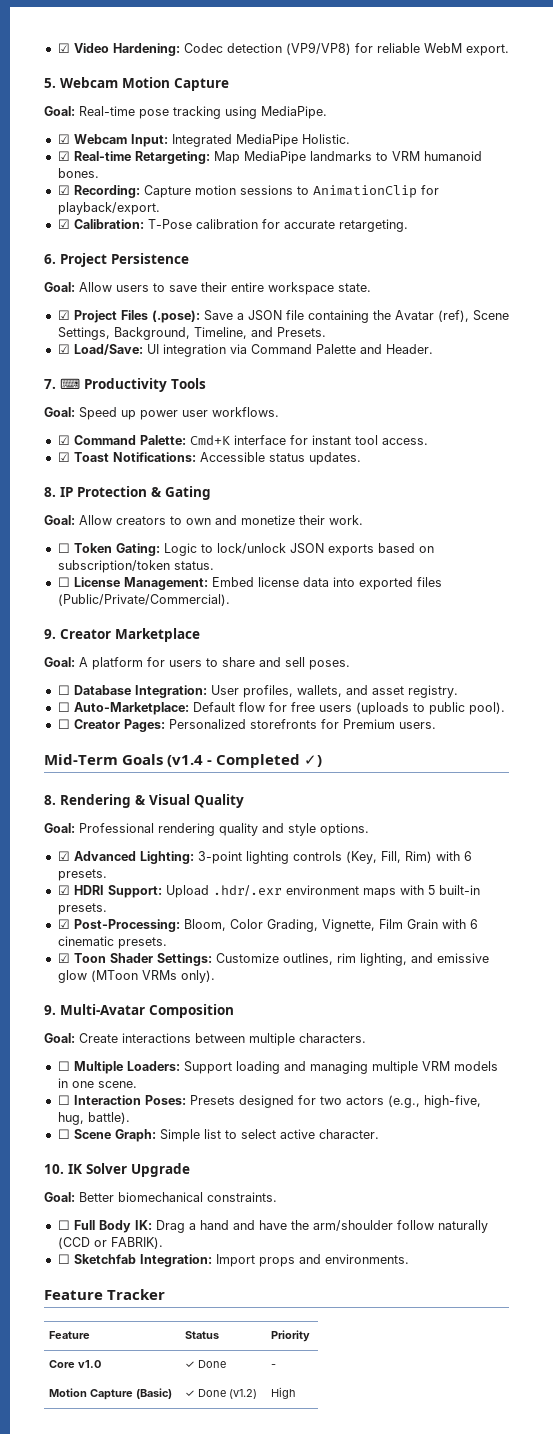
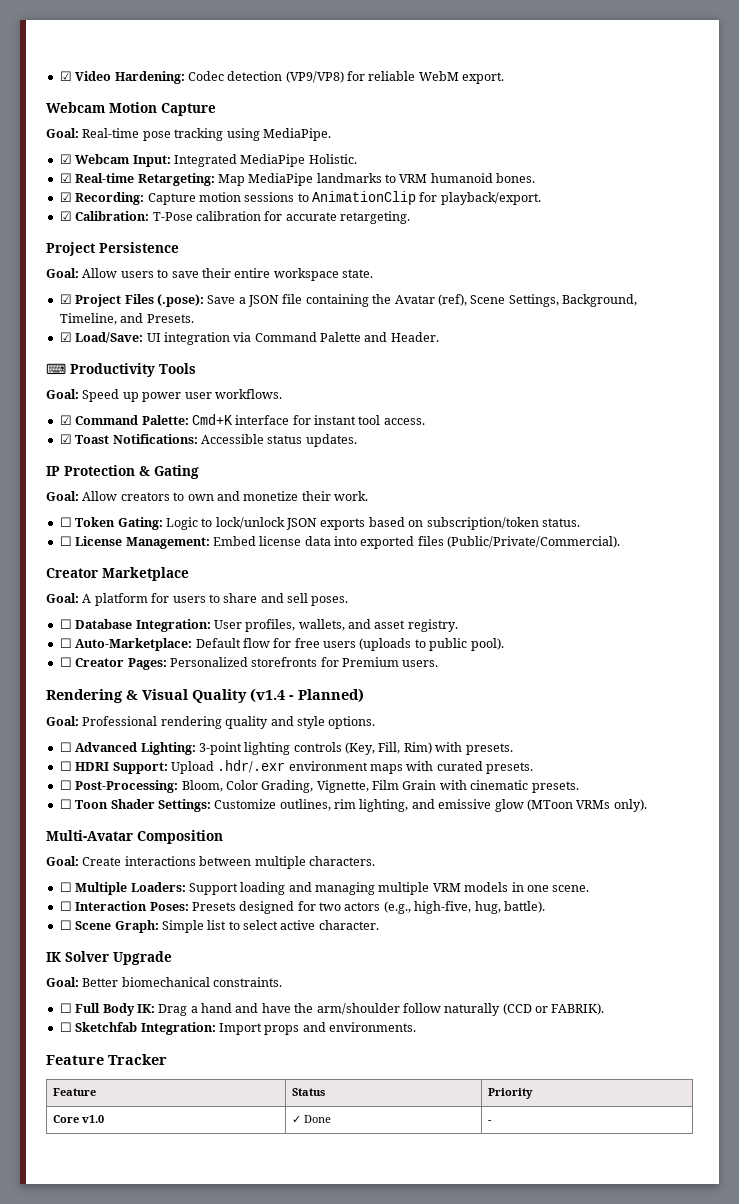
[44,78,56,88] 5. -> (505, 78) none
[44,254,56,264] 6. -> (410, 217) none
[44,379,56,389] 7. -> (439, 337) none
[44,487,56,497] 8. -> (357, 440) none
[44,629,56,639] 9. -> (621, 542) none
[44,754,323,768] [44,795,56,805] Mid-Term Goals (v1.4 - Completed ✓) // 8. -> (439, 663) none
(244, 801) none -> [250,688,364,703] (v1.4 - Planned)
[57,851,70,861] ☑ -> [59,742,72,752] ☐
[463,851,472,861] [57,869,107,881] [57,885,70,895] 6 presets. // ☑ -> [465,743,513,755] [59,761,72,771] presets. // ☐
[427,885,480,895] [57,903,107,915] [57,919,70,929] 5 built-in presets. // ☑ -> [436,761,534,774] [59,780,72,790] curated presets. // ☐
[469,919,478,929] 6 -> (467, 785) none
[57,953,70,963] ☑ -> [59,799,72,809] ☐
[44,1005,56,1015] 9. -> (647, 805) none
[44,1164,64,1174] 10. -> (379, 925) none
[49,1388,173,1400] [185,1389,258,1399] [271,1387,297,1399] // Motion Capture (Basic) | ✓ Done (v1.2) | High -> (492, 1121) none

